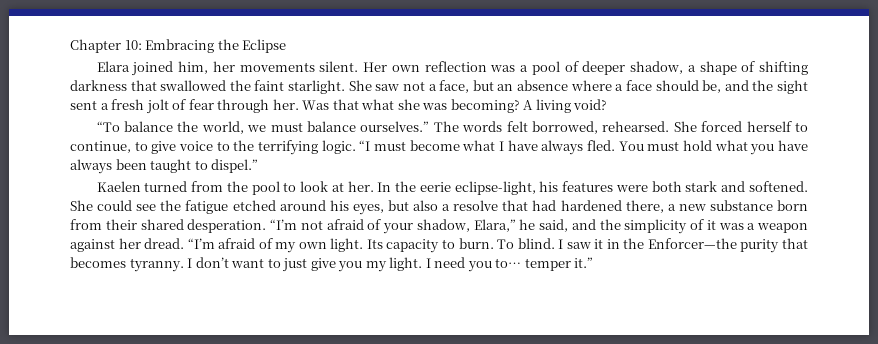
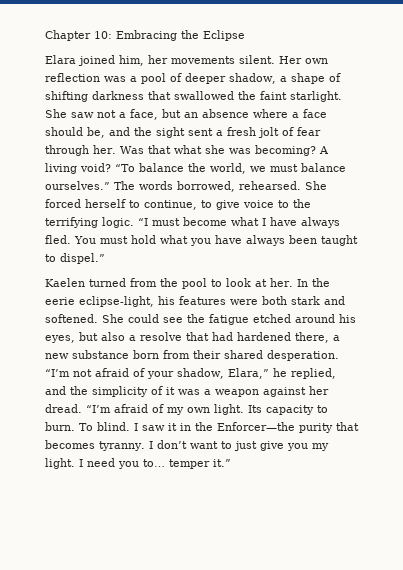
(608, 104) // -> (111, 167) none
[506,121,528,132] felt -> (173, 185) none
[539,219,568,232] said, -> [290,368,336,379] replied,

